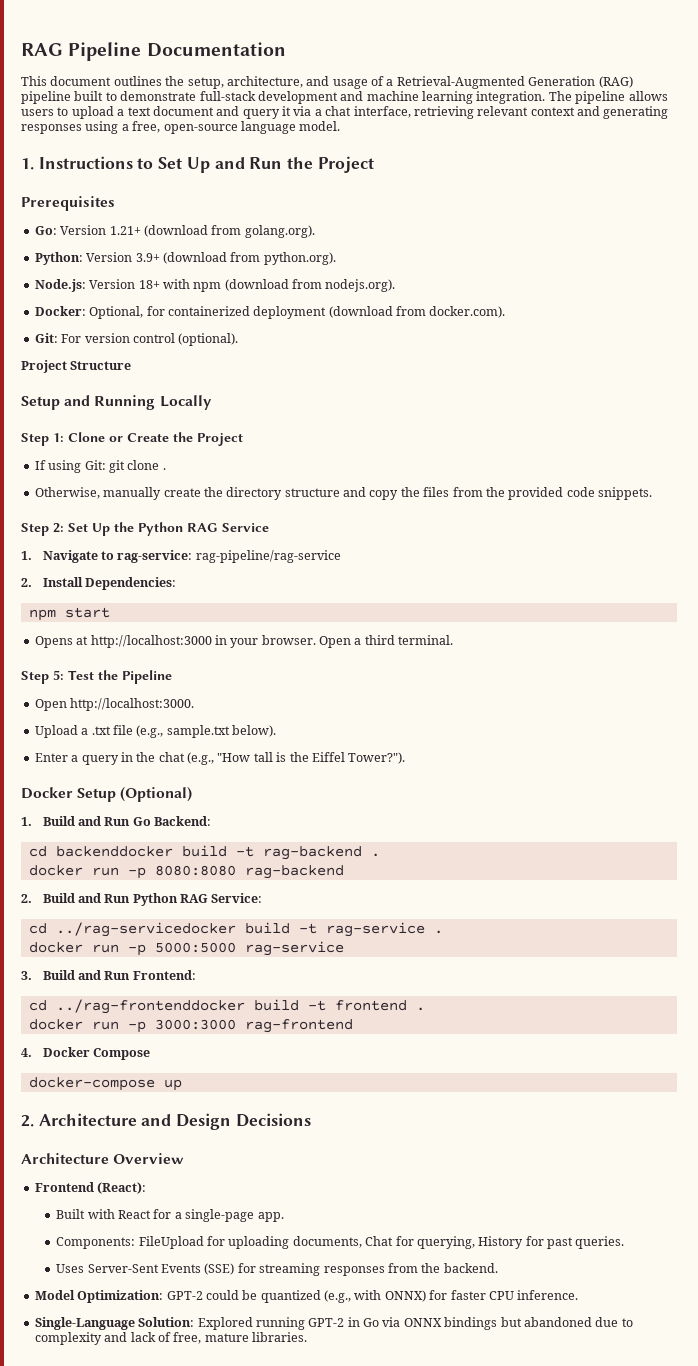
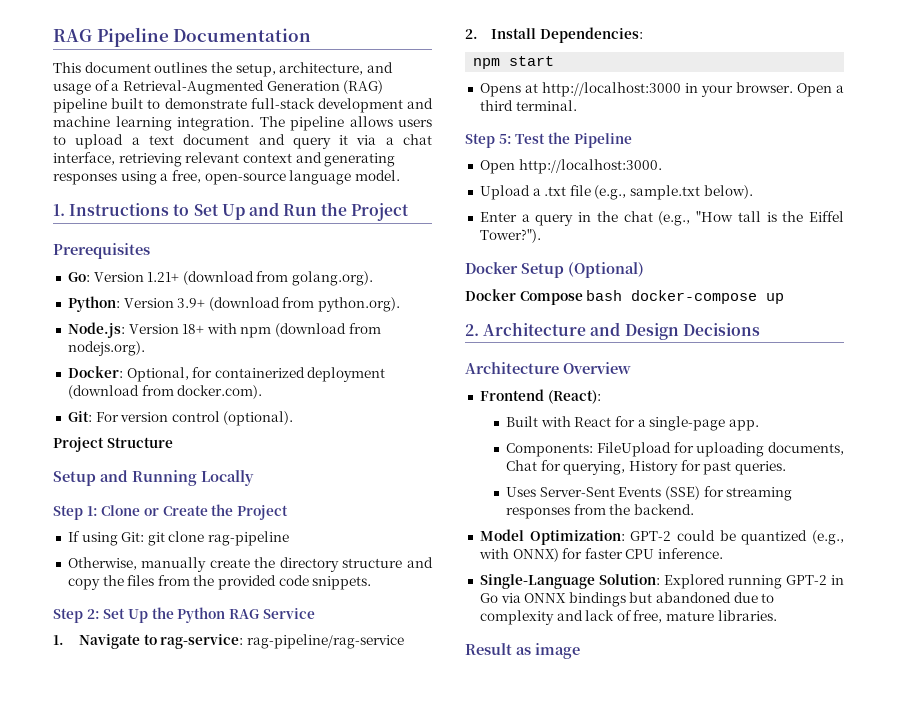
[162,468,166,470] . -> [208,531,290,546] rag-pipeline
[21,816,212,826] [28,845,380,860] [28,865,344,879] [21,893,263,906] [28,922,443,937] [28,941,344,956] [21,970,196,980] [28,999,425,1014] [28,1019,353,1033] [21,1048,32,1057] 1. Build and Run Go Backend: // cd backenddocker build -t rag-backend . // docker run -p 8080:8080 rag-backend // 2. Build and Run Python RAG Service: // cd ../rag-servicedocker build -t rag-service . // docker run -p 5000:5000 rag-service // 3. Build and Run Frontend: // cd ../rag-frontenddocker build -t frontend . // docker run -p 3000:3000 rag-frontend // 4. -> (644, 270) none
(150, 1054) // -> [586,290,623,301] bash
(307, 1337) none -> [465,643,580,659] // Result as image

